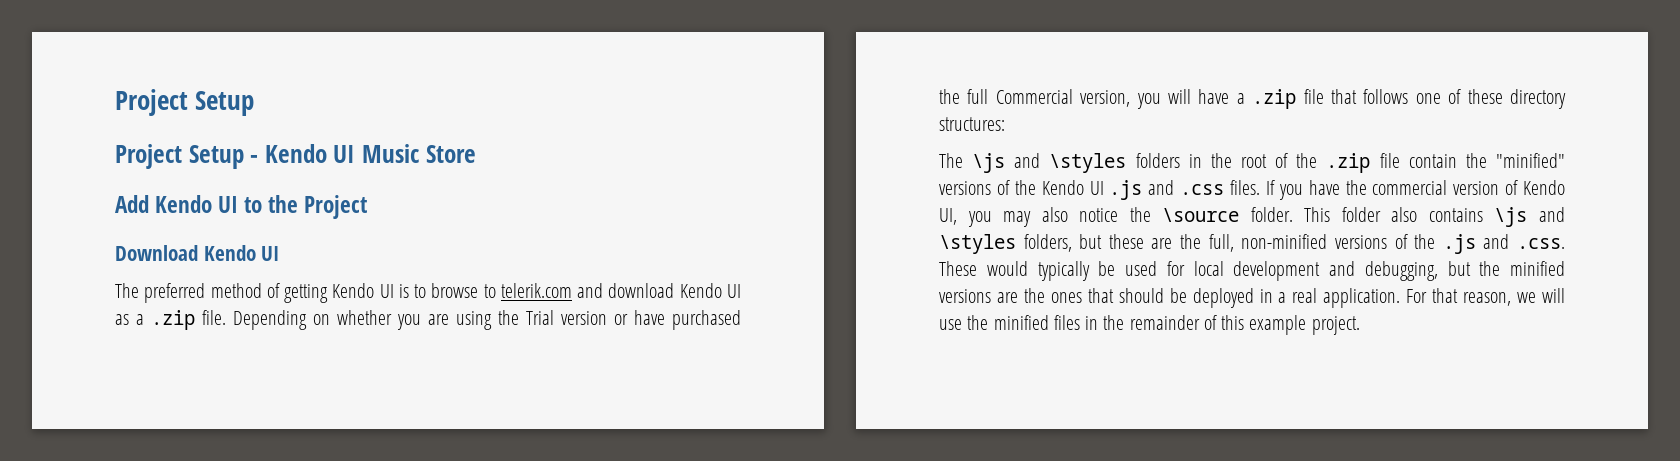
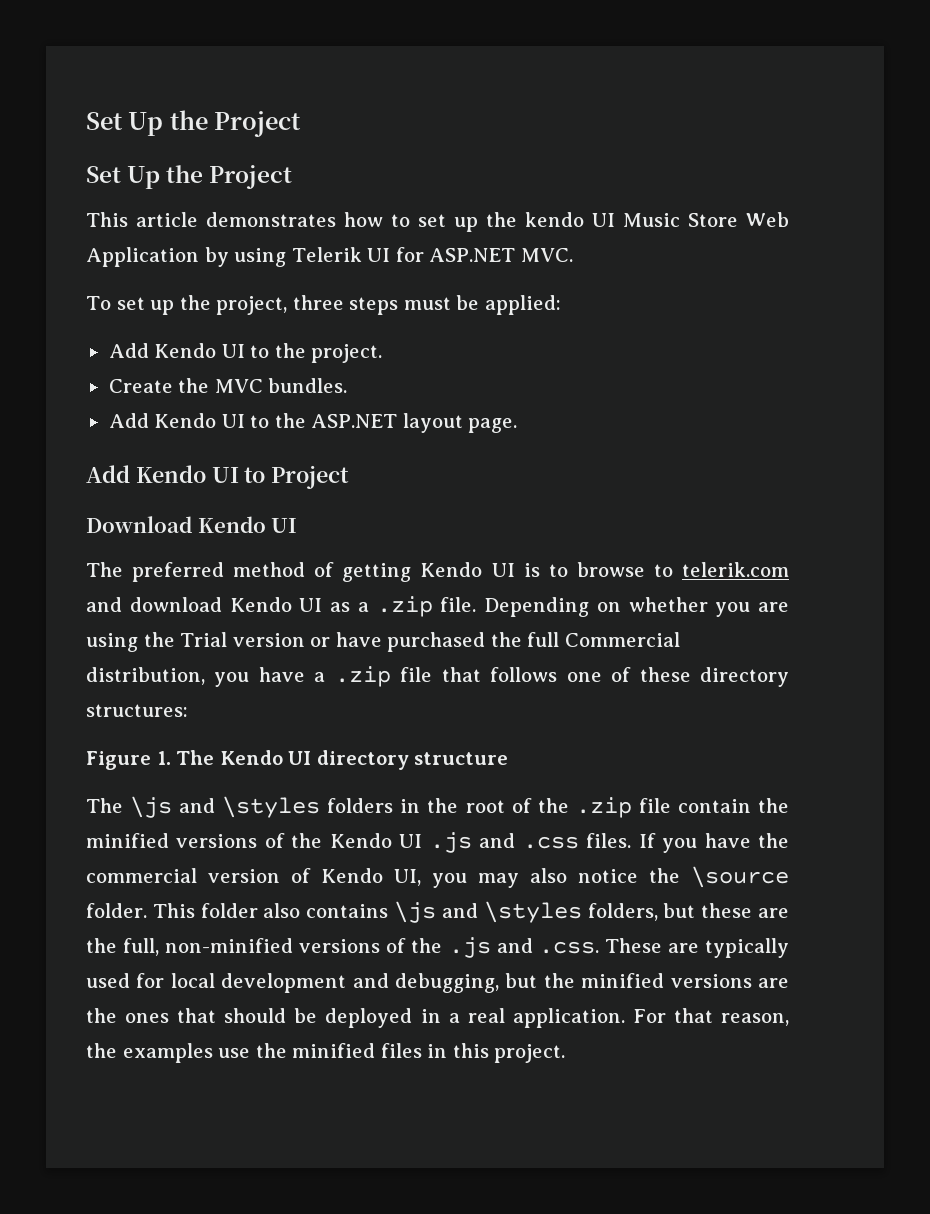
[115,89,255,116] [115,144,476,169] [115,195,299,213] Project Setup // Project Setup - Kendo UI Music Store // Add Kendo UI to the -> [86,110,302,137] [86,165,293,189] [86,212,790,232] [86,247,573,267] [86,295,561,315] [108,343,383,363] [108,378,348,393] [108,413,518,433] [86,465,266,483] Set Up the Project // Set Up the Project // This article demonstrates how to set up the kendo UI Music Store Web Application by using Telerik UI for ASP.NET MVC. // To set up the project, three steps must be applied: // Add Kendo UI to the project. // Create the MVC bundles. // Add Kendo UI to the ASP.NET layout page. // Add Kendo UI to
[1080,89,1191,109] version, you will -> [86,667,250,687] distribution, you
(1005, 124) none -> [86,750,509,770] // Figure 1. The Kendo UI directory structure
[1496,153,1565,168] "minified" -> [86,833,169,848] minified
[986,261,1116,281] would typically be -> [667,938,789,958] are typically
[1517,288,1565,303] we will -> [86,1043,213,1063] the examples
[1103,315,1307,335] the remainder of this example -> [452,1043,489,1058] this

